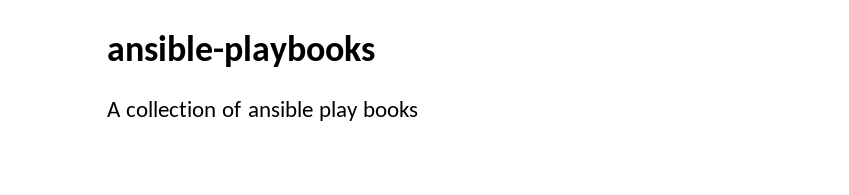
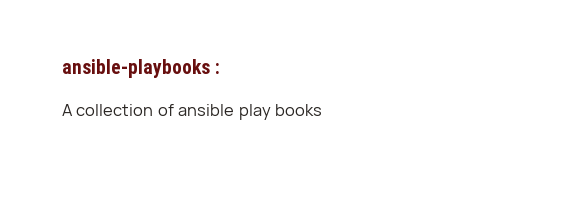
(375, 51) none -> [215,63,221,74] :

